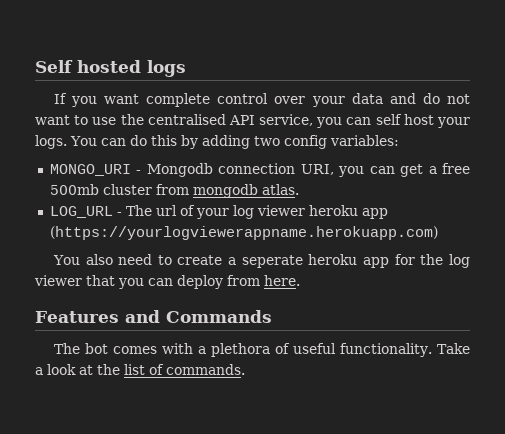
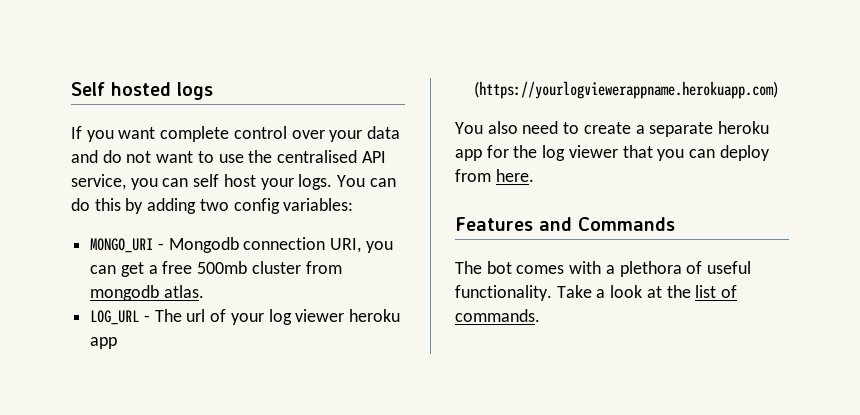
[241,255,303,268] seperate -> [649,122,714,137] separate

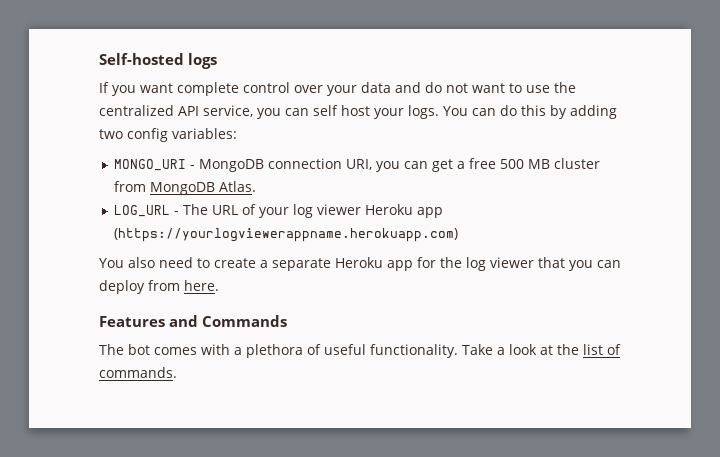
[71,82,171,96] Self hosted -> [99,53,184,65] Self-hosted
[277,150,358,163] centralised -> [99,105,174,116] centralized
[168,237,239,253] Mongodb -> [198,159,264,172] MongoDB
[197,261,342,274] [90,285,204,301] 500mb cluster from mongodb atlas. -> [499,158,600,169] [113,181,256,195] 500 MB cluster from MongoDB Atlas.
[186,309,206,322] url -> [211,205,238,215] URL
[349,309,401,322] heroku -> [364,204,413,215] Heroku
[718,121,770,134] heroku -> [335,257,383,268] Heroku

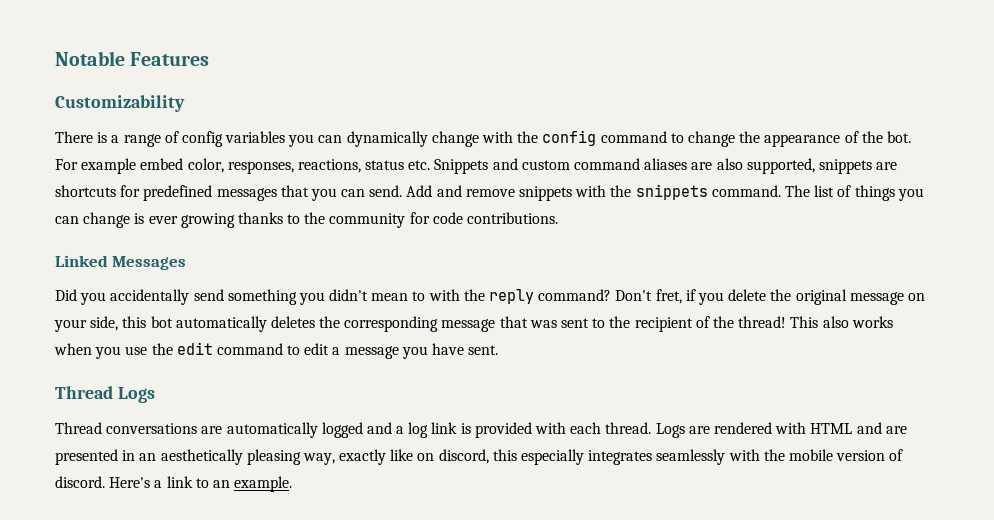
[99,53,218,69] [99,82,576,96] [99,105,617,119] [99,128,237,142] [113,158,600,172] [113,181,256,195] [113,204,443,218] [113,228,458,242] [99,257,621,271] [99,280,219,294] [99,315,288,327] [99,344,621,358] [99,367,177,378] Self-hosted logs // If you want complete control over your data and do not want to use the centralized API service, you can self host your logs. You can do this by adding two config variables: // MONGO_URI - MongoDB connection URI, you can get a free 500 MB cluster from MongoDB Atlas. // LOG_URL - The URL of your log viewer Heroku app (https://yourlogviewerappname.herokuapp.com) // You also need to create a separate Heroku app for the log viewer that you can deploy from here. // Features and Commands // The bot comes with a plethora of useful functionality. Take a look at the list of commands. -> [55,51,210,66] [55,95,185,112] [55,130,911,147] [55,158,898,174] [55,184,924,201] [55,212,559,228] [55,255,187,270] [55,289,925,305] [54,316,893,332] [54,342,499,359] [55,386,155,403] [55,422,907,438] [55,449,904,465] [55,476,293,492] Notable Features // Customizability // There is a range of config variables you can dynamically change with the config command to change the appearance of the bot. For example embed color, responses, reactions, status etc. Snippets and custom command aliases are also supported, snippets are shortcuts for predefined messages that you can send. Add and remove snippets with the snippets command. The list of things you can change is ever growing thanks to the community for code contributions. // Linked Messages // Did you accidentally send something you didn't mean to with the reply command? Don't fret, if you delete the original message on your side, this bot automatically deletes the corresponding message that was sent to the recipient of the thread! This also works when you use the edit command to edit a message you have sent. // Thread Logs // Thread conversations are automatically logged and a log link is provided with each thread. Logs are rendered with HTML and are presented in an aesthetically pleasing way, exactly like on discord, this especially integrates seamlessly with the mobile version of discord. Here's a link to an example.

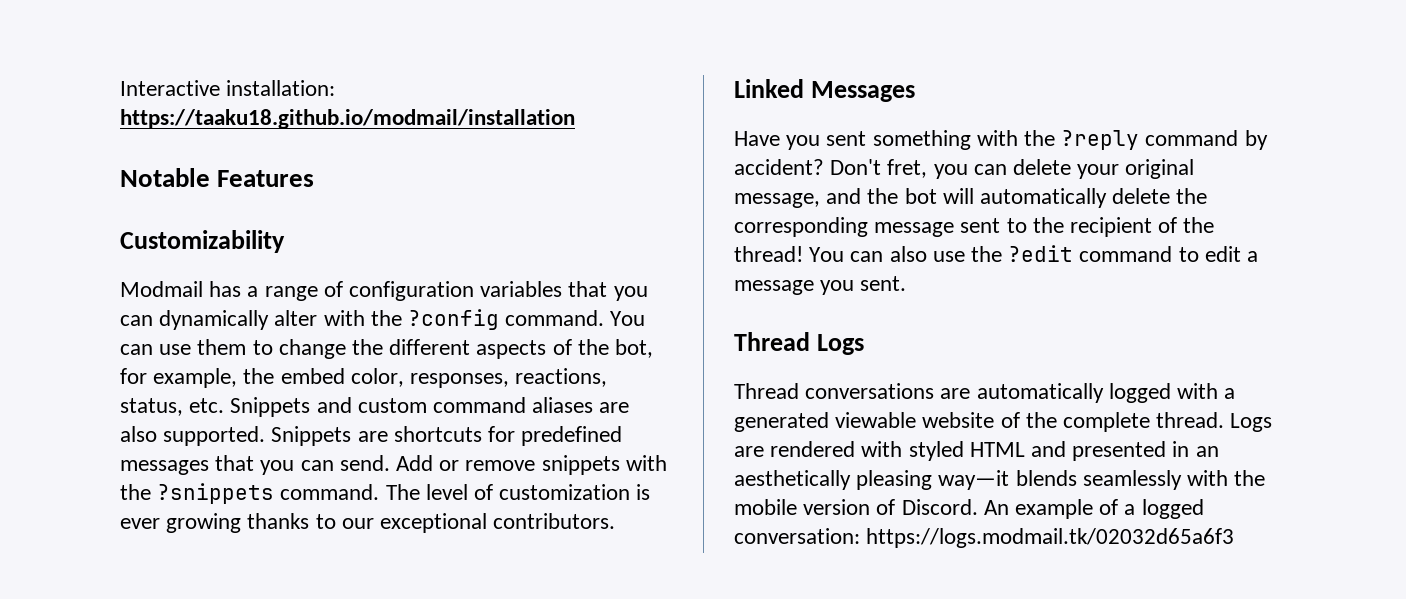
(55, 58) none -> [120,80,336,96] [120,109,575,129] Interactive installation: https://taaku18.github.io/modmail/installation //
[55,131,108,143] There is -> [120,281,242,297] Modmail has
[181,131,286,147] config variables -> [349,281,608,301] configuration variables that
[431,130,911,147] [55,158,137,174] change with the config command to change the appearance of the bot. For example -> [274,309,646,330] [120,339,654,359] [120,368,275,388] alter with the ?config command. You can use them to change the different aspects of the bot, for example, the
[365,160,405,170] status -> [120,398,183,416] status,
[746,158,872,174] supported, snippets -> [163,426,352,446] supported. Snippets
[436,185,462,197] and -> [439,460,460,471] or
[635,184,708,200] snippets -> [157,483,275,504] ?snippets
[814,185,924,201] [55,212,131,228] list of things you can change -> [425,484,631,500] level of customization
[304,212,559,228] [55,255,187,270] [55,289,925,305] [54,316,315,332] the community for code contributions. // Linked Messages // Did you accidentally send something you didn't mean to with the reply command? Don't fret, if you delete the original message on your side, this bot automatically deletes -> [341,513,616,533] [734,79,915,102] [734,130,1268,150] [734,159,1195,179] [734,188,1171,208] our exceptional contributors. // Linked Messages // Have you sent something with the ?reply command by accident? Don't fret, you can delete your original message, and the bot will automatically delete
[499,316,557,328] that was -> (955, 229) none
[790,316,893,328] [54,343,122,359] This also works when you -> [809,246,927,262] You can also
[176,342,213,355] edit -> [1008,245,1074,262] ?edit
[432,343,465,355] have -> (855, 287) none
[366,422,602,438] and a log link is provided with each -> [1177,383,1236,399] [734,412,1151,432] with a generated viewable website of the complete
(807, 428) none -> [908,441,964,461] styled
[885,426,907,434] are -> (1067, 449) none
[302,449,653,465] way, exactly like on discord, this especially integrates -> [938,470,1077,490] way—it blends
[55,476,293,492] discord. Here's a link to an example. -> [901,499,1204,519] [734,528,1235,548] Discord. An example of a logged conversation: https://logs.modmail.tk/02032d65a6f3

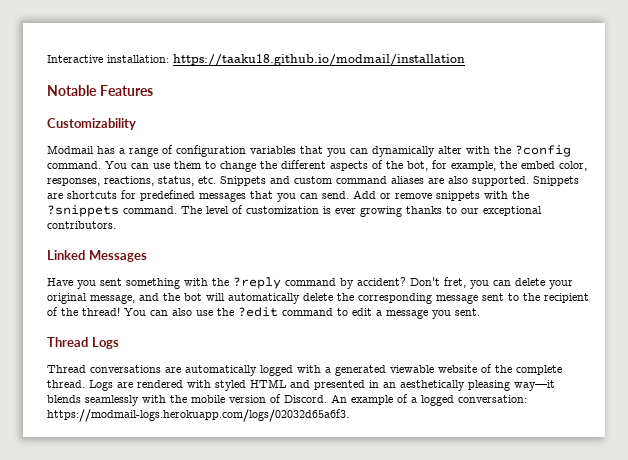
[866,528,1235,548] https://logs.modmail.tk/02032d65a6f3 -> [47,409,349,422] https://modmail-logs.herokuapp.com/logs/02032d65a6f3.

